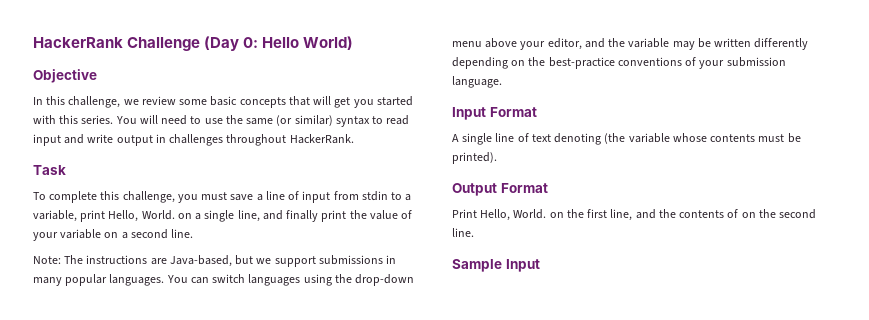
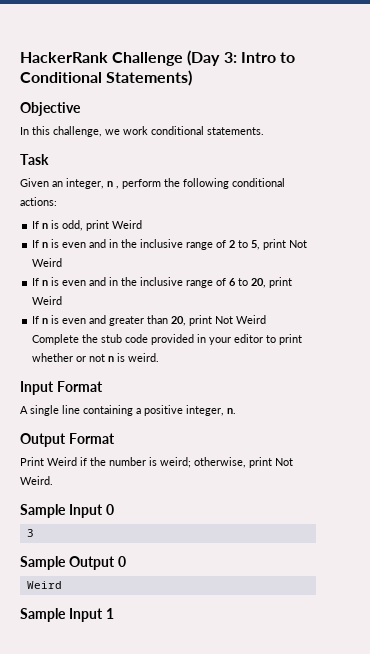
[243,36,354,50] 0: Hello World) -> [223,52,295,63] [20,70,193,86] 3: Intro to Conditional Statements)
[141,96,413,108] [33,115,410,127] [33,134,354,146] [33,165,66,175] [33,191,412,203] [33,210,413,222] [33,229,194,241] [33,255,397,267] [33,274,415,286] [452,38,809,50] [452,57,786,69] [452,76,502,88] review some basic concepts that will get you started with this series. You will need to use the same (or similar) syntax to read input and write output in challenges throughout HackerRank. // Task // To complete this challenge, you must save a line of input from stdin to a variable, print Hello, World. on a single line, and finally print the value of your variable on a second line. // Note: The instructions are Java-based, but we support submissions in many popular languages. You can switch languages using the drop-down menu above your editor, and the variable may be written differently depending on the best-practice conventions of your submission language. -> [123,126,264,135] [20,154,49,165] [20,178,285,189] [20,197,57,206] [32,220,143,231] [32,239,308,250] [32,258,63,267] [32,277,293,288] [32,296,63,305] [32,315,267,326] [32,334,303,345] [32,353,160,362] work conditional statements. // Task // Given an integer, n , perform the following conditional actions: // If n is odd, print Weird // If n is even and in the inclusive range of 2 to 5, print Not Weird // If n is even and in the inclusive range of 6 to 20, print Weird // If n is even and greater than 20, print Not Weird Complete the stub code provided in your editor to print whether or not n is weird.
[517,133,801,145] [452,152,497,164] [452,183,548,196] [452,209,817,221] [452,228,474,237] [452,259,540,272] of text denoting (the variable whose contents must be printed). // Output Format // Print Hello, World. on the first line, and the contents of on the second line. // Sample Input -> [83,405,236,416] [20,433,115,447] [20,457,293,468] [20,476,53,485] [20,504,114,518] [26,529,34,537] [20,556,126,570] [26,581,62,589] [20,608,114,622] containing a positive integer, n. // Output Format // Print Weird if the number is weird; otherwise, print Not Weird. // Sample Input 0 // 3 // Sample Output 0 // Weird // Sample Input 1

